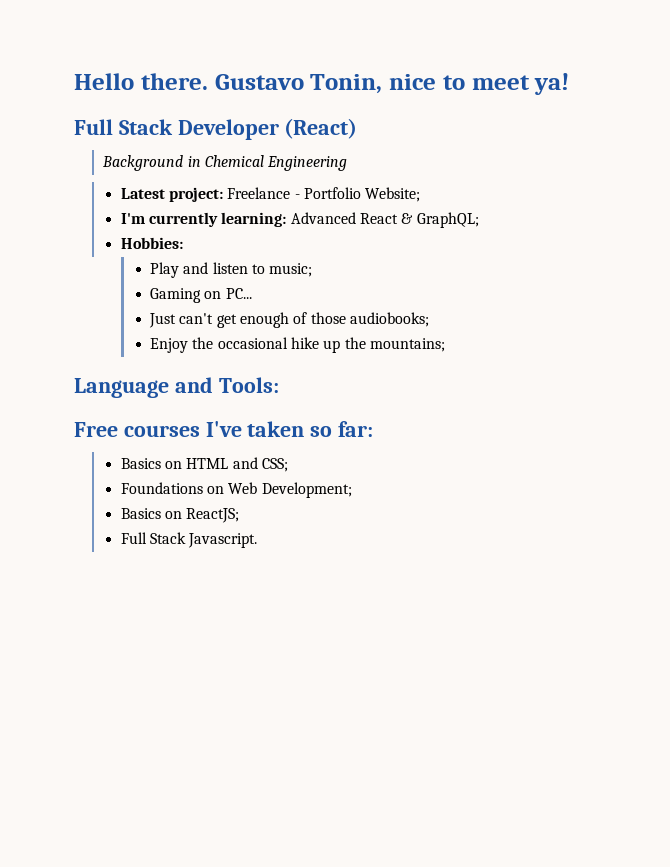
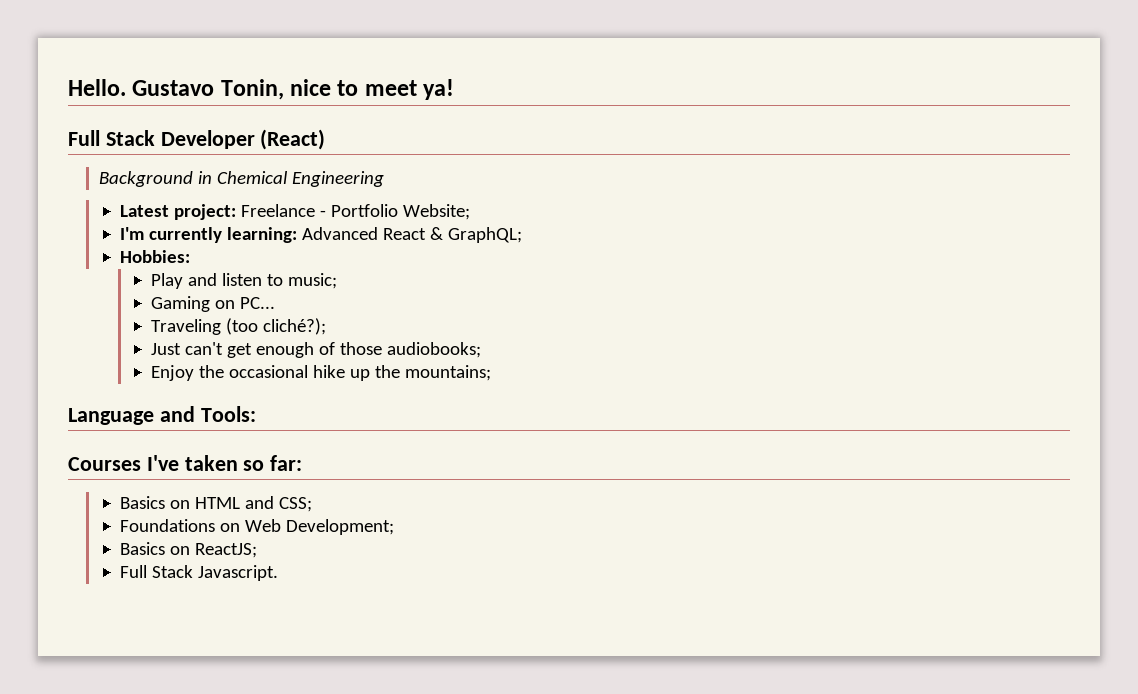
[74,73,208,90] Hello there. -> [68,79,126,96] Hello.
(252, 293) none -> [151,318,327,335] // Traveling (too cliché?);
[74,422,200,437] Free courses -> [68,457,141,471] Courses

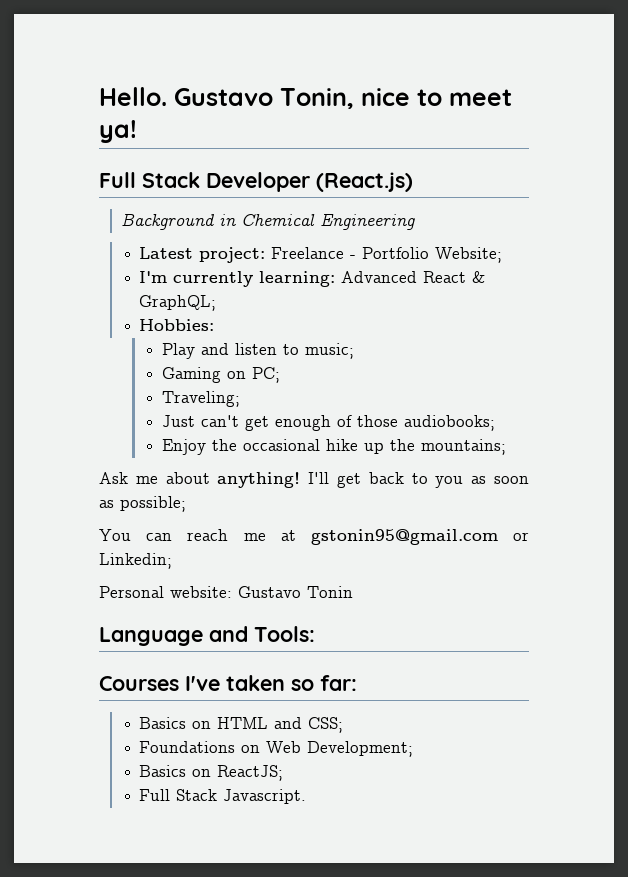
[260,129,326,150] (React) -> [316,172,413,192] (React.js)
[240,297,276,309] [151,318,327,335] PC... // Traveling (too cliché?); -> [251,367,280,383] [161,391,240,407] PC; // Traveling;
(492, 373) none -> [99,472,529,488] [99,496,186,512] [99,529,529,545] [99,553,172,569] [99,586,353,598] // Ask me about anything! I'll get back to you as soon as possible; // You can reach me at gstonin95@gmail.com or Linkedin; // Personal website: Gustavo Tonin

